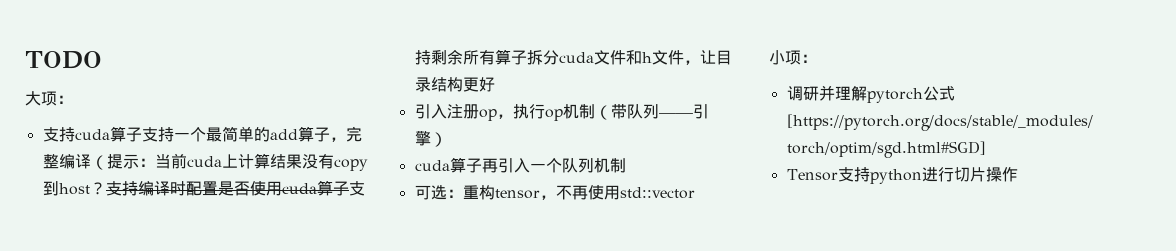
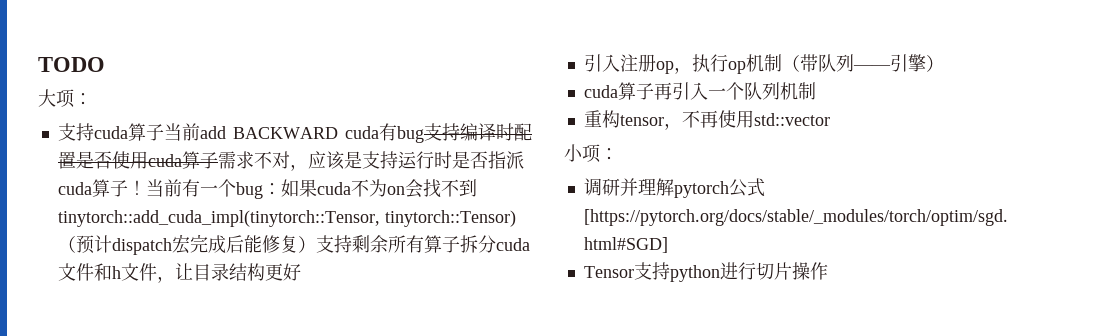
[141,126,362,142] [42,153,368,171] [42,181,106,196] 支持一个最简单的add算子，完整编译（提示：当前cuda上计算结果没有copy到host？ -> [163,123,424,143] 当前add BACKWARD cuda有bug
(349, 188) none -> [217,151,524,171] [57,179,477,199] [57,210,516,227] [57,234,316,255] 需求不对，应该是支持运行时是否指派cuda算子！当前有一个bug：如果cuda不为on会找不到tinytorch::add_cuda_impl(tinytorch::Tensor, tinytorch::Tensor)（预计dispatch宏完成后能修复）
[414,185,463,200] 可选： -> (816, 91) none

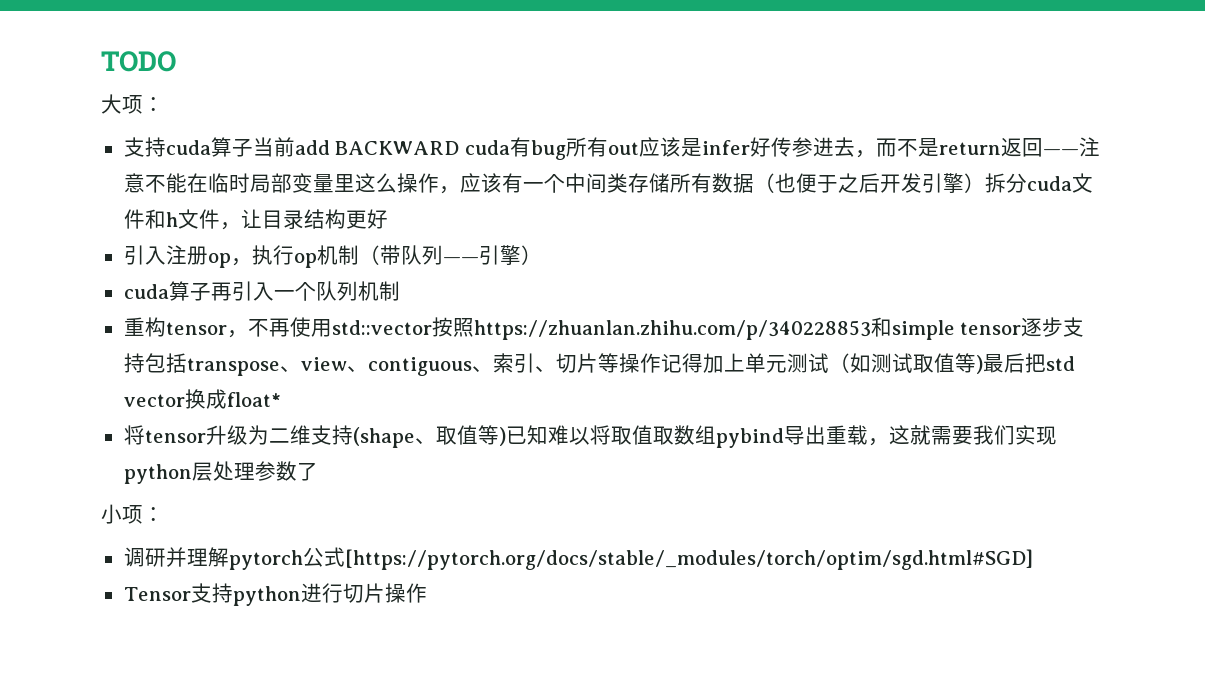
[424,123,532,141] [57,151,524,171] [57,179,477,199] [57,210,516,227] [57,234,460,255] 支持编译时配置是否使用cuda算子需求不对，应该是支持运行时是否指派cuda算子！当前有一个bug：如果cuda不为on会找不到tinytorch::add_cuda_impl(tinytorch::Tensor, tinytorch::Tensor)（预计dispatch宏完成后能修复）支持剩余所有算子 -> [565,137,1100,158] [123,173,985,194] 所有out应该是infer好传参进去，而不是return返回——注意不能在临时局部变量里这么操作，应该有一个中间类存储所有数据（也便于之后开发引擎）
(830, 119) none -> [431,317,1085,340] [123,353,1075,376] [123,389,281,409] [123,425,1057,448] [123,461,318,484] 按照https://zhuanlan.zhihu.com/p/340228853和simple tensor逐步支持包括transpose、view、contiguous、索引、切片等操作记得加上单元测试（如测试取值等)最后把std vector换成float* // 将tensor升级为二维支持(shape、取值等)已知难以将取值取数组pybind导出重载，这就需要我们实现python层处理参数了

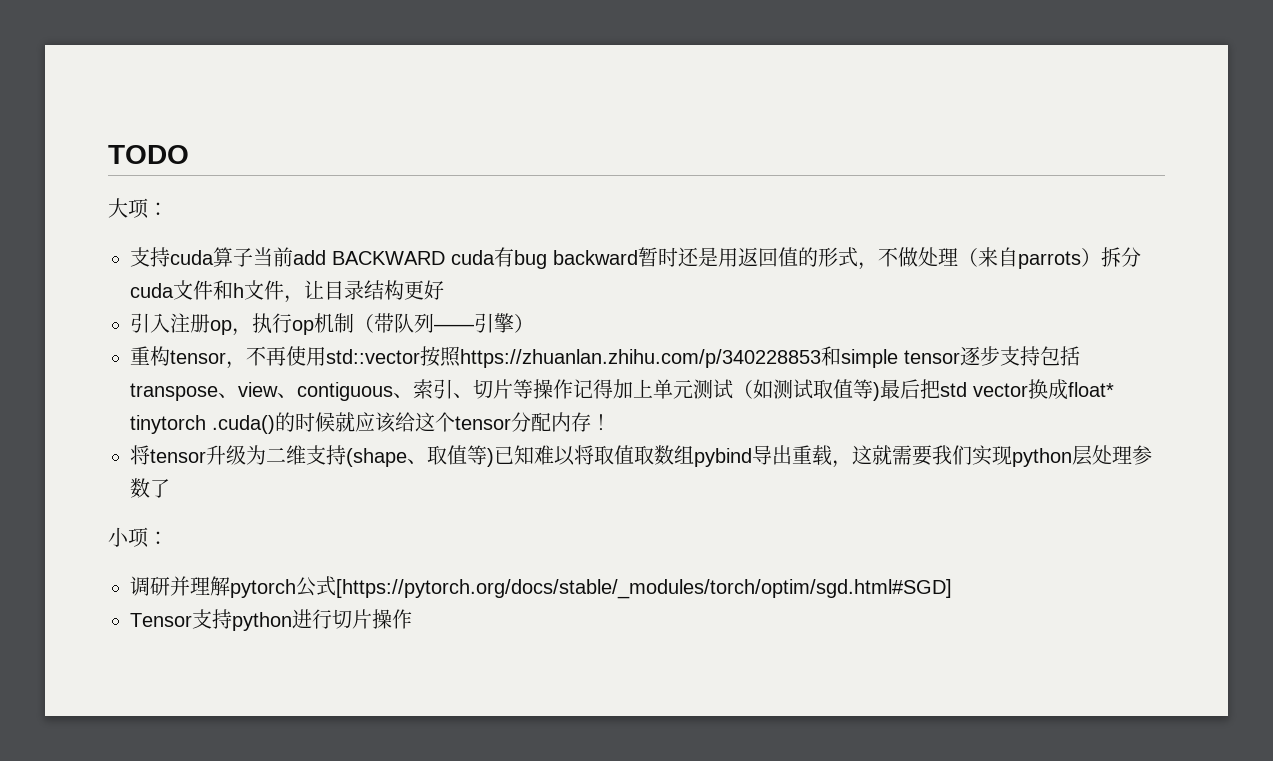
[565,137,1100,158] [123,173,964,194] 所有out应该是infer好传参进去，而不是return返回——注意不能在临时局部变量里这么操作，应该有一个中间类存储所有数据（也便于之后开发引擎 -> [553,247,1081,270] backward暂时还是用返回值的形式，不做处理（来自parrots
[123,281,400,301] // cuda算子再引入一个队列机制 -> (534, 323) none
(281, 399) none -> [130,412,611,434] tinytorch .cuda()的时候就应该给这个tensor分配内存！

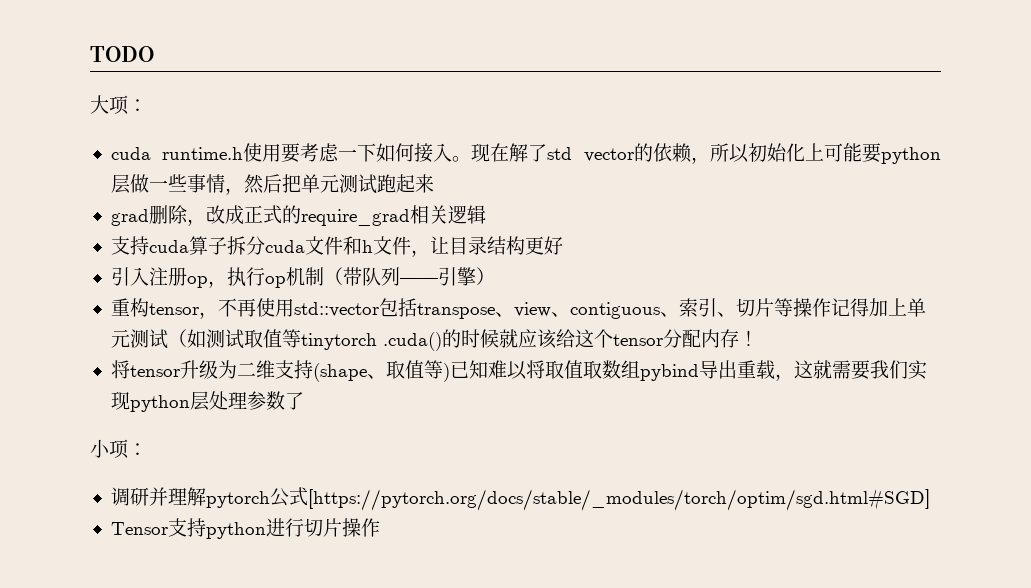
[130,247,1101,270] 支持cuda算子当前add BACKWARD cuda有bug backward暂时还是用返回值的形式，不做处理（来自parrots） -> [110,143,941,164] [110,174,434,195] [110,205,486,226] [110,236,227,255] cuda runtime.h使用要考虑一下如何接入。现在解了std vector的依赖，所以初始化上可能要python层做一些事情，然后把单元测试跑起来 // grad删除，改成正式的require_grad相关逻辑 // 支持cuda算子
[420,346,1040,368] 按照https://zhuanlan.zhihu.com/p/340228853和simple tensor逐步支持 -> (379, 309) none
[873,379,1114,401] )最后把std vector换成float* -> (301, 338) none

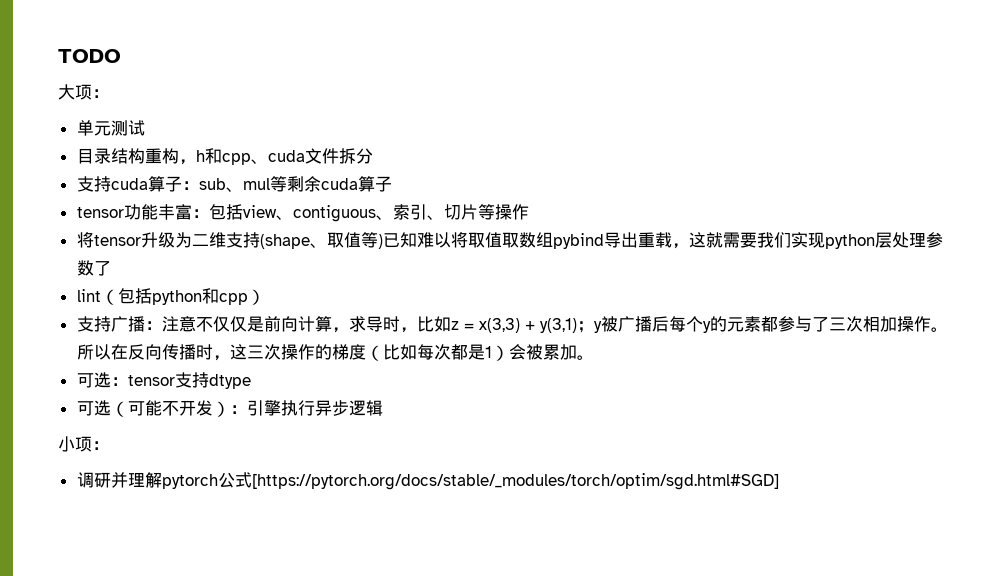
[110,143,941,164] [110,174,434,195] [110,205,486,226] [110,236,563,257] [110,267,495,288] [110,298,514,319] cuda runtime.h使用要考虑一下如何接入。现在解了std vector的依赖，所以初始化上可能要python层做一些事情，然后把单元测试跑起来 // grad删除，改成正式的require_grad相关逻辑 // 支持cuda算子拆分cuda文件和h文件，让目录结构更好 // 引入注册op，执行op机制（带队列——引擎） // 重构tensor，不再使用std::vector包括transpose、 -> [76,120,145,136] [76,148,373,165] [76,176,392,192] [76,204,243,220] 单元测试 // 目录结构重构，h和cpp、cuda文件拆分 // 支持cuda算子：sub、mul等剩余cuda算子 // tensor功能丰富：包括
[830,298,926,317] [110,329,758,351] 记得加上单元测试（如测试取值等tinytorch .cuda()的时候就应该给这个tensor分配内存！ -> (529, 212) none
(304, 401) none -> [76,288,265,305] [76,316,948,333] [76,344,594,361] [76,372,251,389] [76,400,383,417] // lint（包括python和cpp） // 支持广播：注意不仅仅是前向计算，求导时，比如z = x(3,3) + y(3,1)；y被广播后每个y的元素都参与了三次相加操作。所以在反向传播时，这三次操作的梯度（比如每次都是1）会被累加。 // 可选：tensor支持dtype // 可选（可能不开发）：引擎执行异步逻辑
[110,518,380,539] // Tensor支持python进行切片操作 -> (779, 481) none

